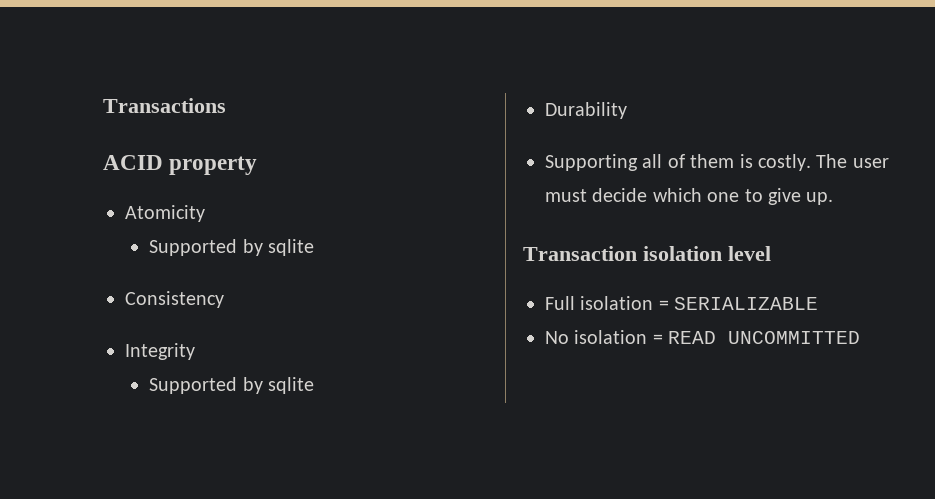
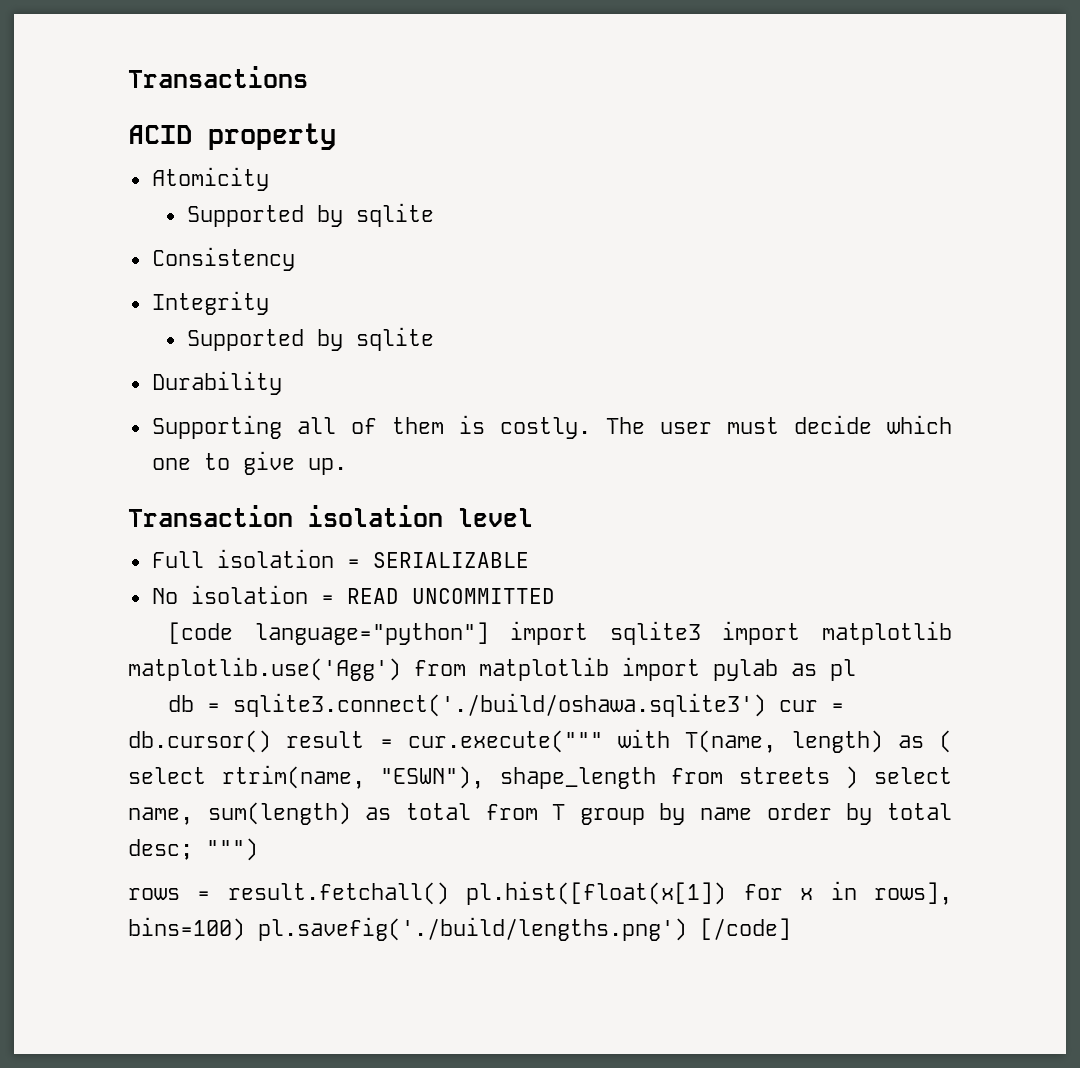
(861, 337) none -> [168,621,952,645] [128,657,856,681] [168,693,845,717] [128,729,952,753] [128,765,952,789] [128,802,952,825] [128,838,258,861] [128,881,953,905] [128,917,791,941] // [code language="python"] import sqlite3 import matplotlib matplotlib.use('Agg') from matplotlib import pylab as pl // db = sqlite3.connect('./build/oshawa.sqlite3') cur = db.cursor() result = cur.execute(""" with T(name, length) as ( select rtrim(name, "ESWN"), shape_length from streets ) select name, sum(length) as total from T group by name order by total desc; """) // rows = result.fetchall() pl.hist([float(x[1]) for x in rows], bins=100) pl.savefig('./build/lengths.png') [/code]

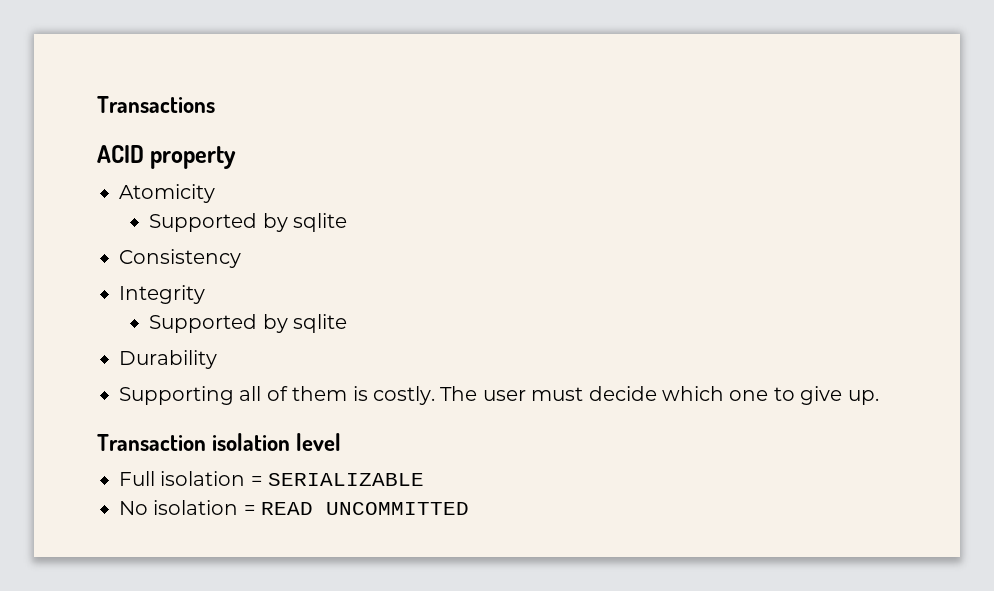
[168,621,952,645] [128,657,856,681] [168,693,845,717] [128,729,952,753] [128,765,952,789] [128,802,952,825] [128,838,258,861] [128,881,953,905] [128,917,791,941] // [code language="python"] import sqlite3 import matplotlib matplotlib.use('Agg') from matplotlib import pylab as pl // db = sqlite3.connect('./build/oshawa.sqlite3') cur = db.cursor() result = cur.execute(""" with T(name, length) as ( select rtrim(name, "ESWN"), shape_length from streets ) select name, sum(length) as total from T group by name order by total desc; """) // rows = result.fetchall() pl.hist([float(x[1]) for x in rows], bins=100) pl.savefig('./build/lengths.png') [/code] -> (470, 508) none

